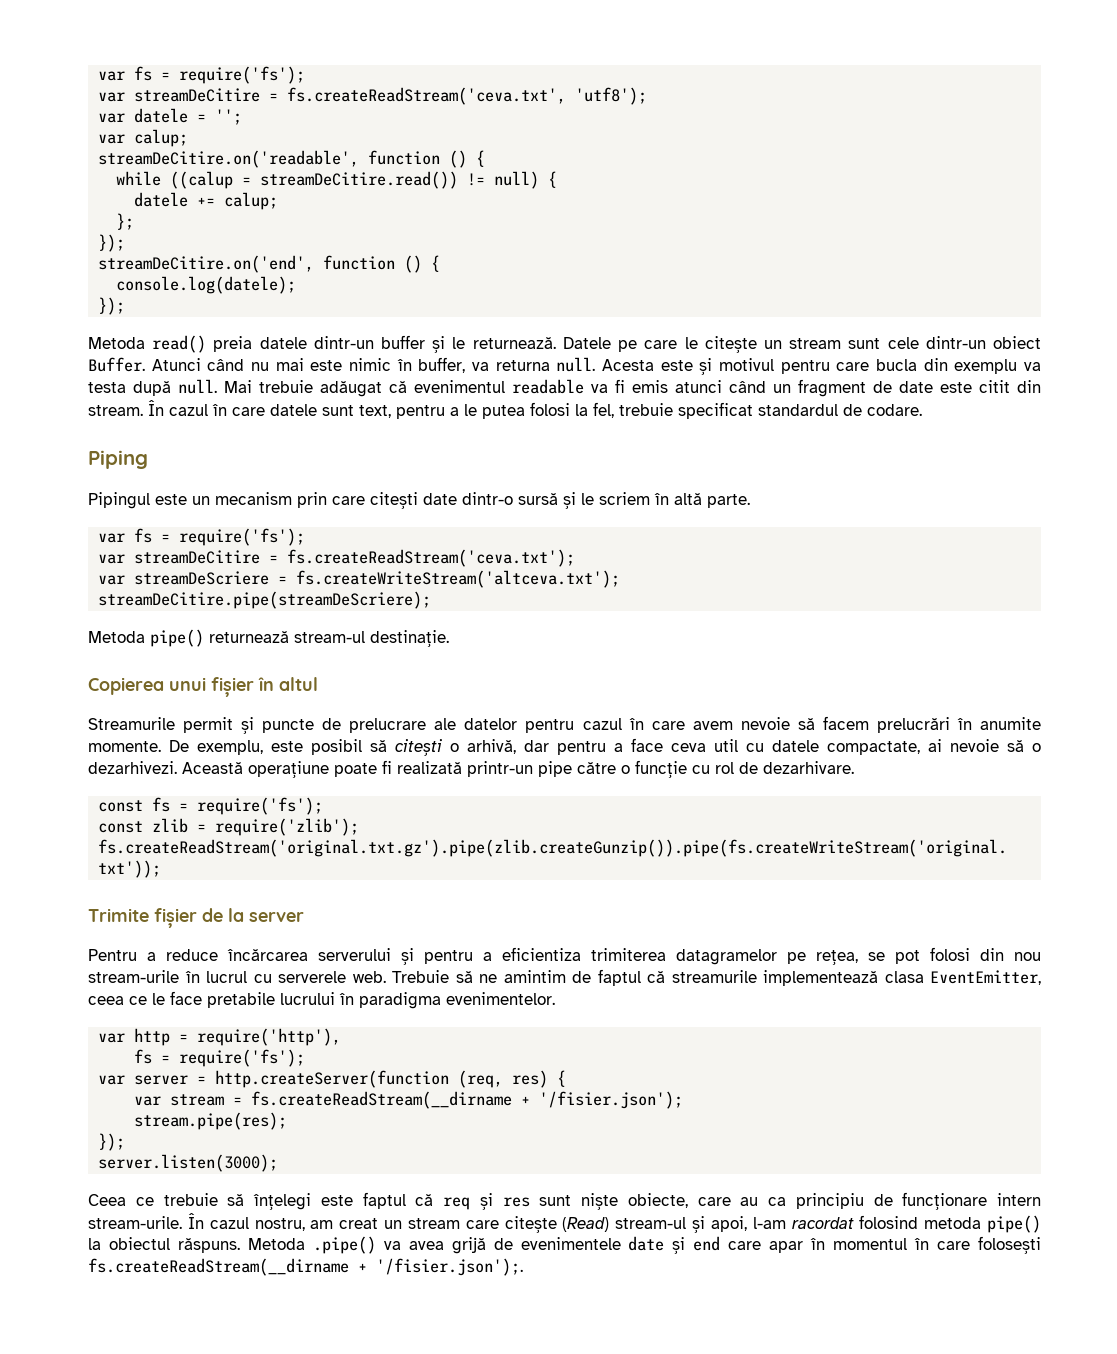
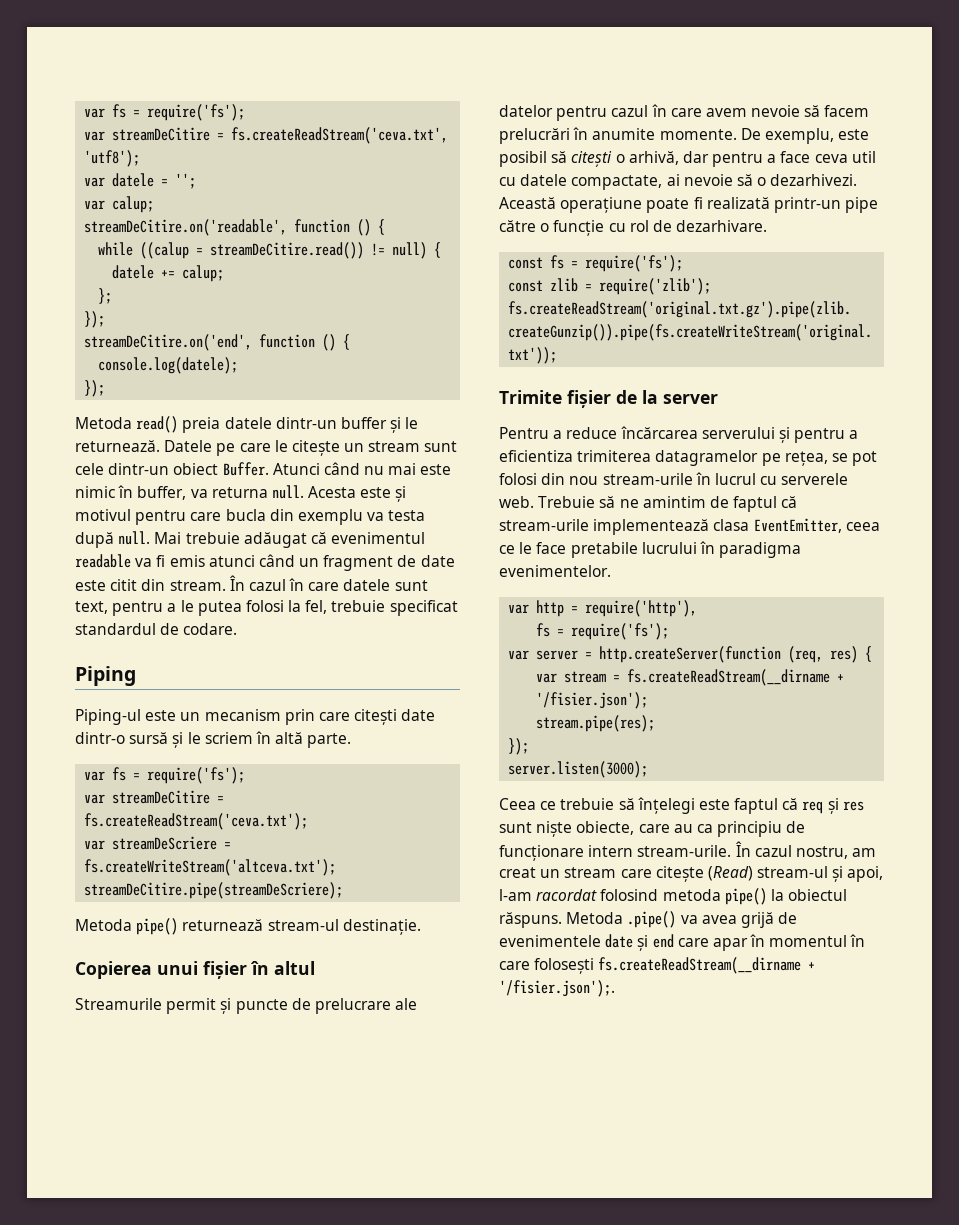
[88,492,150,509] Pipingul -> [75,709,141,725] Piping-ul
[671,970,757,983] streamurile -> [499,519,589,531] stream-urile

